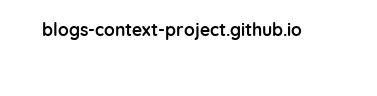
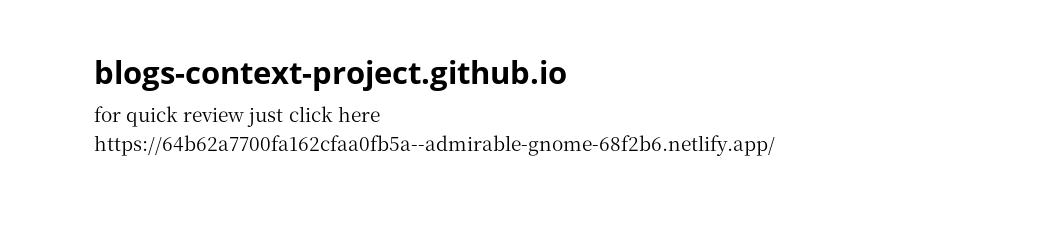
(302, 31) none -> [94,106,380,127] [94,135,775,156] // for quick review just click here https://64b62a7700fa162cfaa0fb5a--admirable-gnome-68f2b6.netlify.app/

